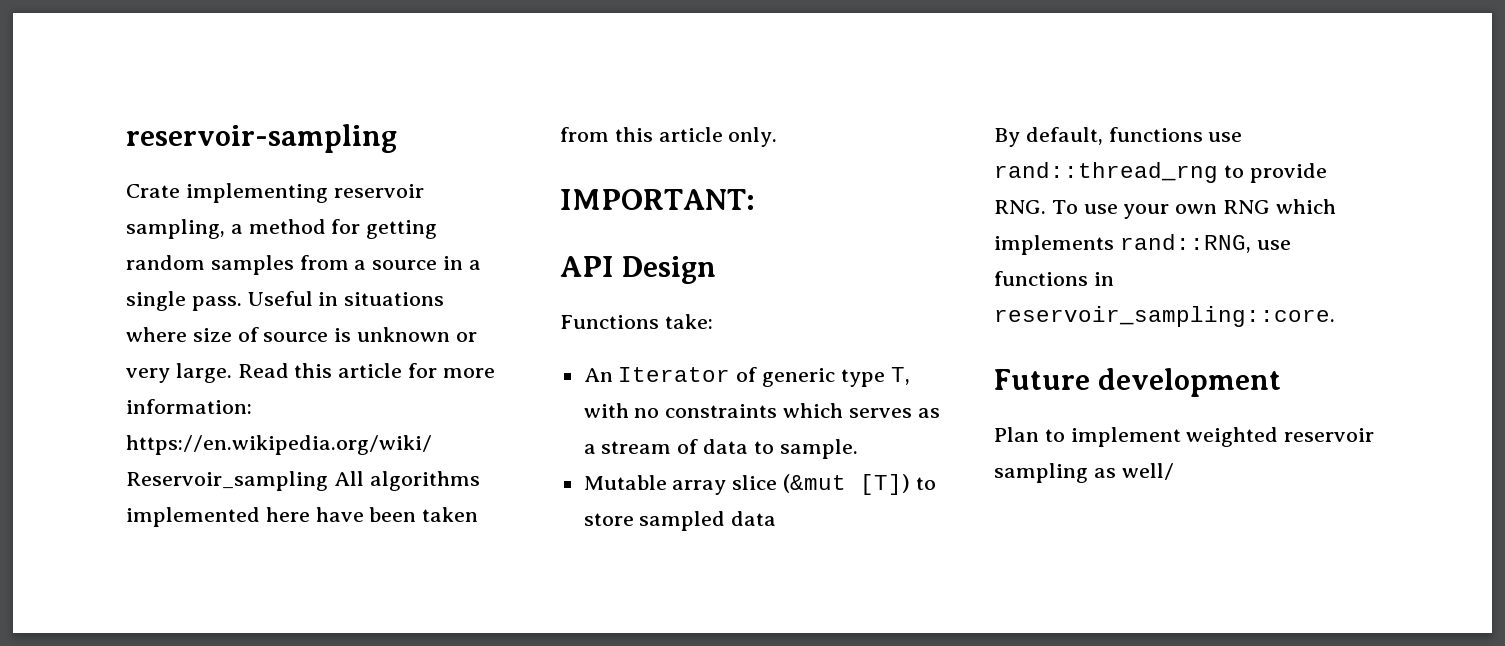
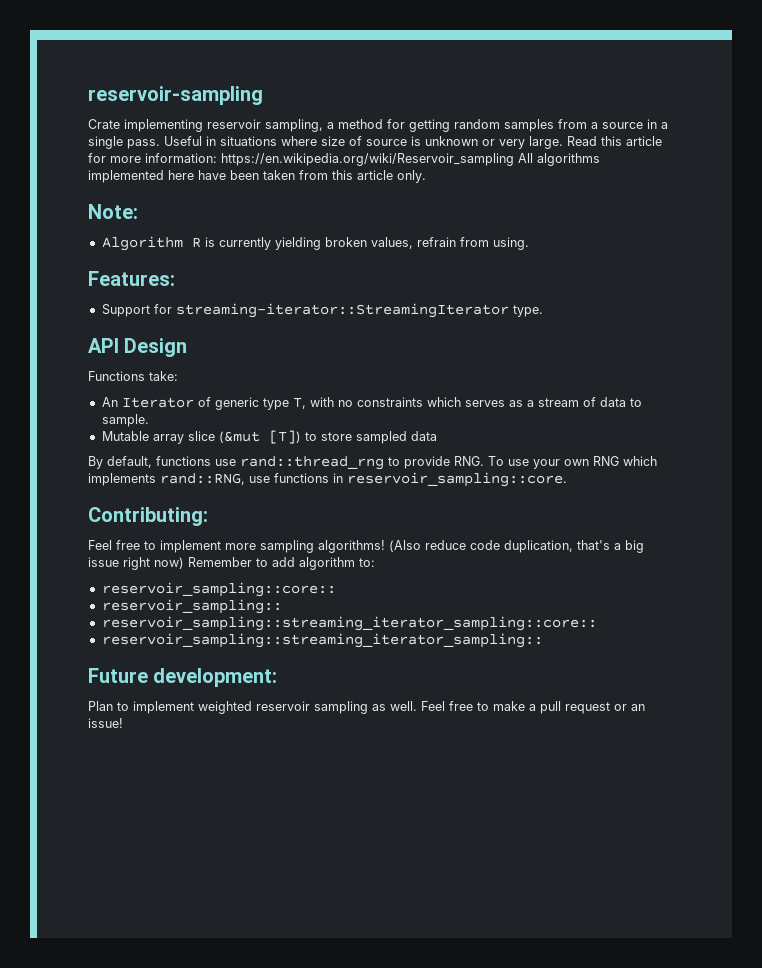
[560,189,755,210] IMPORTANT: -> [88,204,138,219] [101,236,529,251] [88,271,175,286] [101,303,543,318] Note: // Algorithm R is currently yielding broken values, refrain from using. // Features: // Support for streaming-iterator::StreamingIterator type.
(1335, 316) none -> [88,507,208,526] [88,540,644,553] [88,557,375,570] [101,582,336,597] [101,599,282,614] [101,616,597,631] [101,633,543,648] // Contributing: // Feel free to implement more sampling algorithms! (Also reduce code duplication, that's a big issue right now) Remember to add algorithm to: // reservoir_sampling::core:: // reservoir_sampling:: // reservoir_sampling::streaming_iterator_sampling::core:: // reservoir_sampling::streaming_iterator_sampling::
[1098,368,1282,397] development -> [153,668,278,687] development:
[1121,463,1174,480] well/ -> [390,701,645,714] [88,718,123,728] well. Feel free to make a pull request or an issue!

